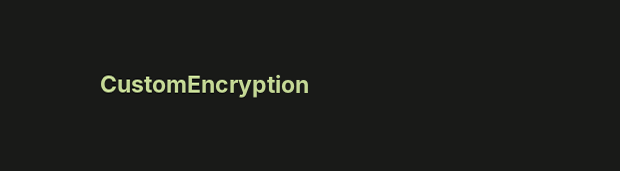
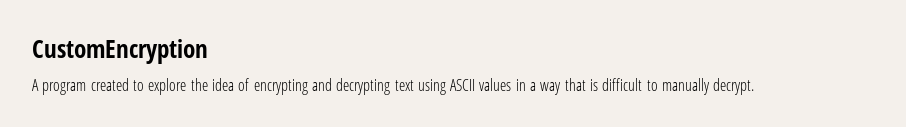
(310, 86) none -> [32,78,755,95] // A program created to explore the idea of encrypting and decrypting text using ASCII values in a way that is difficult to manually decrypt.

